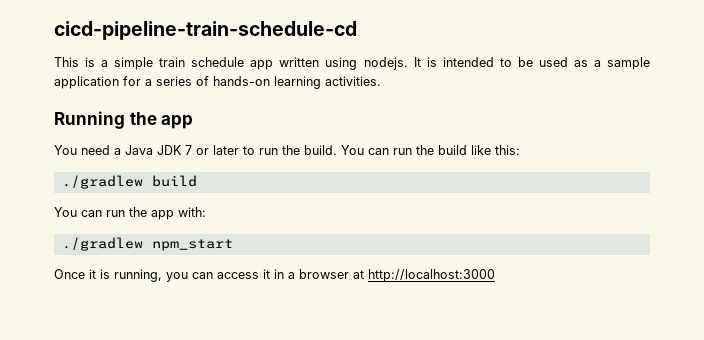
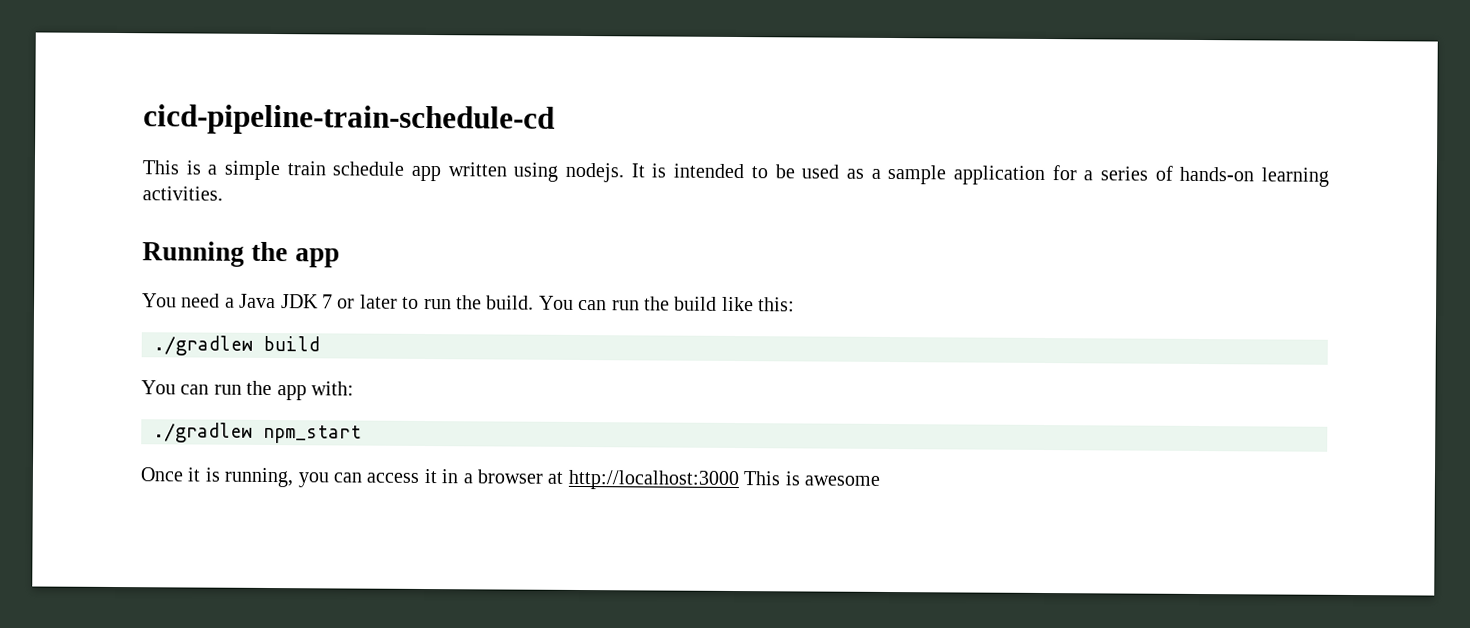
(495, 275) none -> [743,471,880,486] This is awesome

